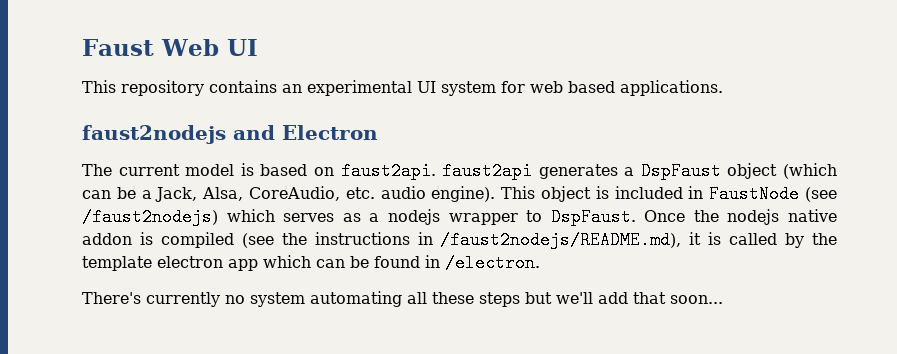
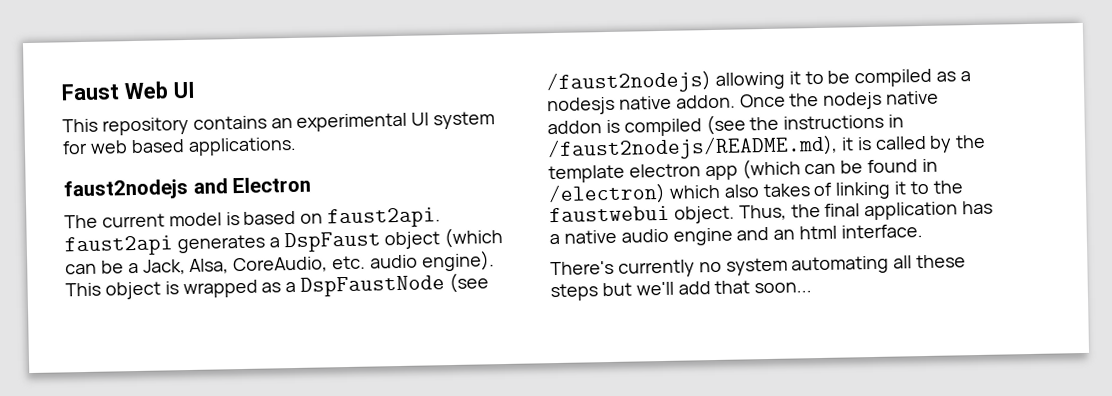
[614,185,837,203] [82,208,636,226] included in FaustNode (see /faust2nodejs) which serves as a nodejs wrapper to DspFaust. -> [182,272,490,299] [546,68,972,95] [547,94,736,116] wrapped as a DspFaustNode (see /faust2nodejs) allowing it to be compiled as a nodesjs native addon.
[263,255,311,268] which -> [741,158,801,180] (which
[445,254,540,272] /electron. -> [548,180,963,206] [549,200,994,224] [549,224,924,246] /electron) which also takes of linking it to the faustwebui object. Thus, the final application has a native audio engine and an html interface.

